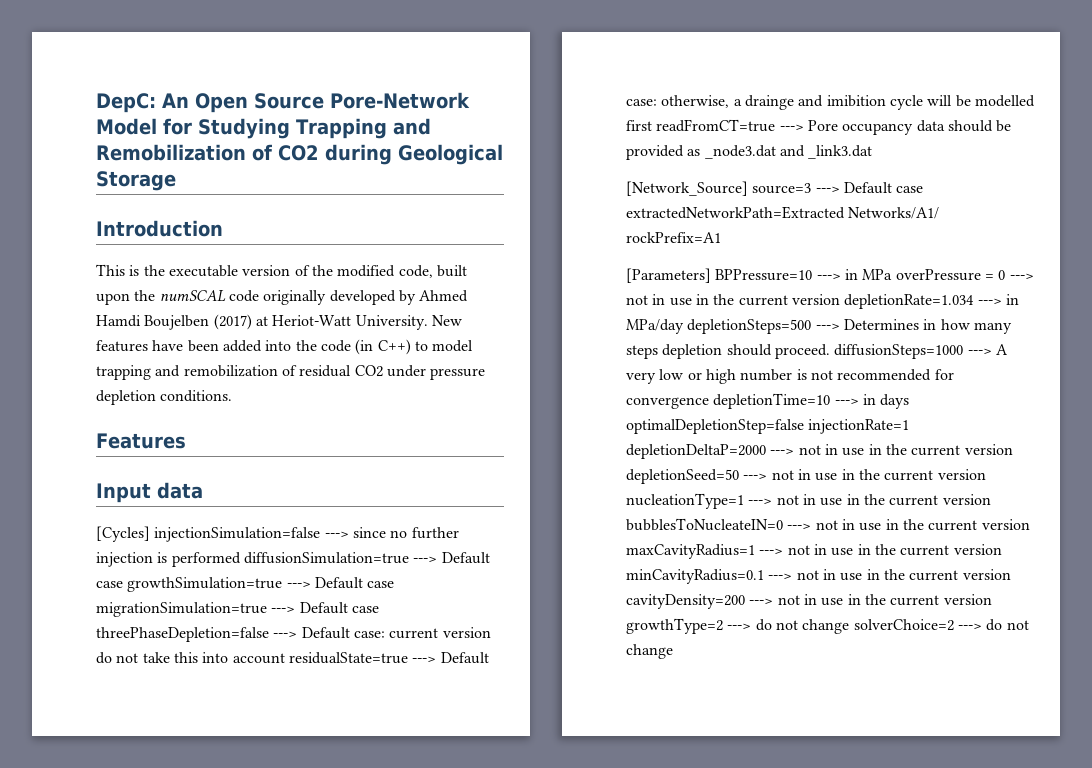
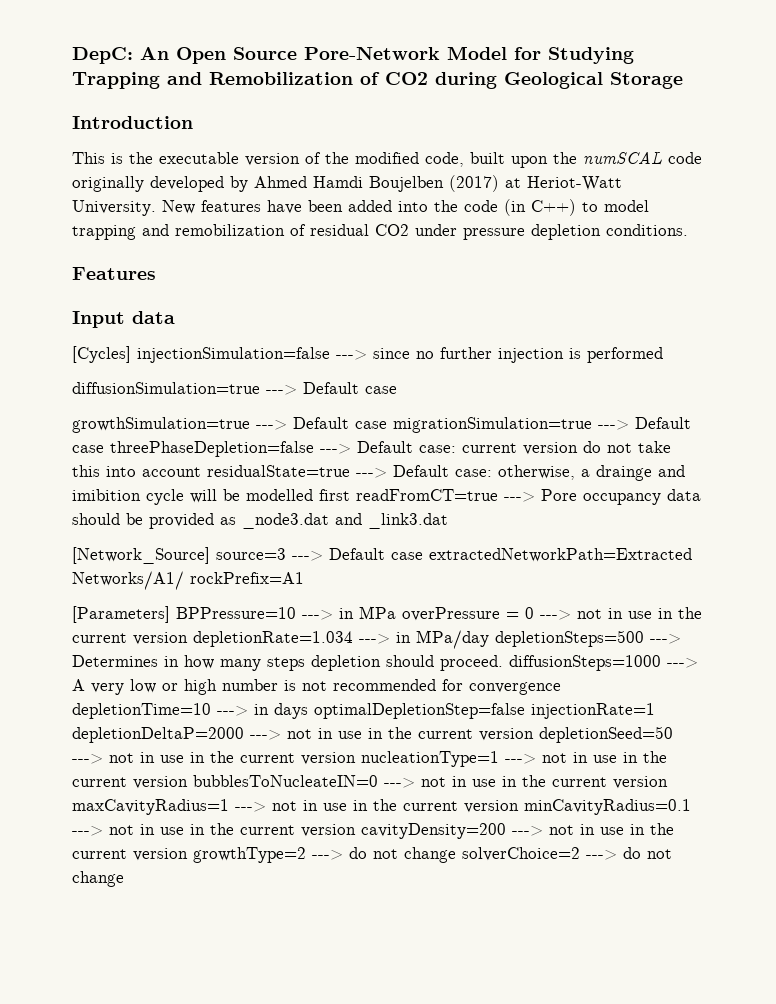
(241, 559) none -> (663, 355) //
(123, 584) none -> (397, 390) //

